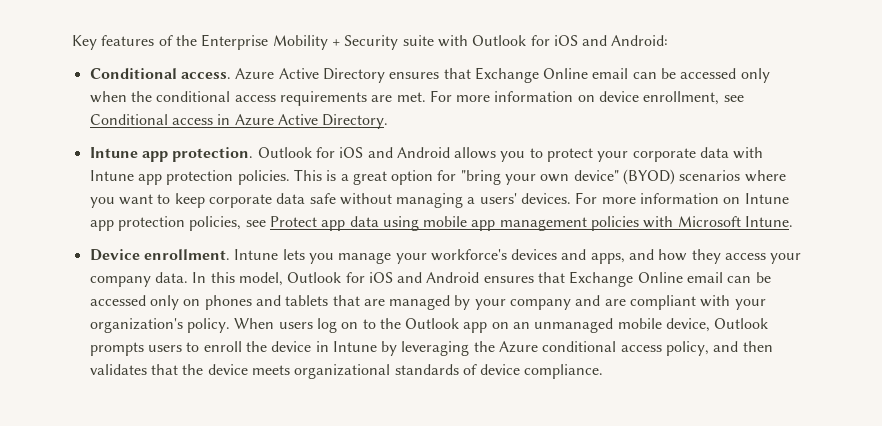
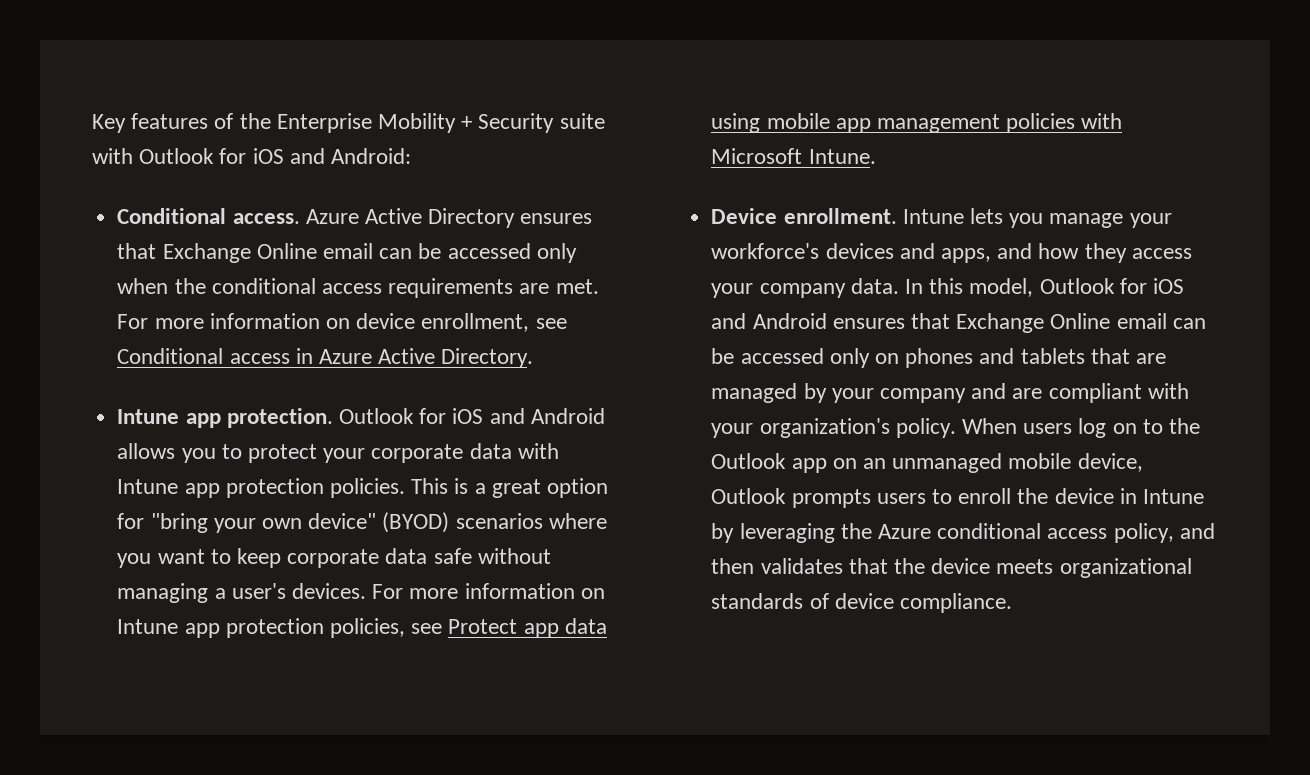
[479,193,517,204] users' -> [231,583,286,599] user's

